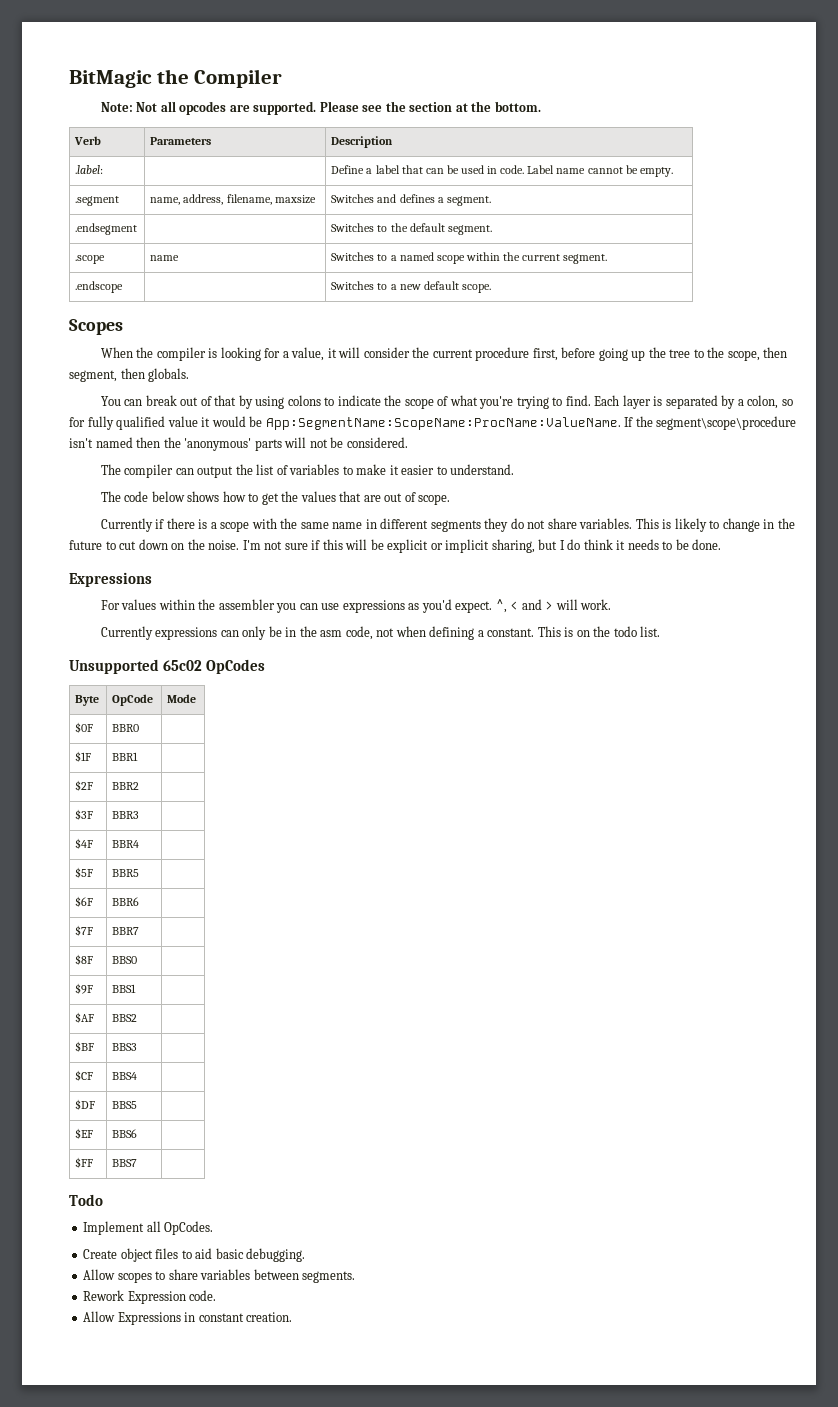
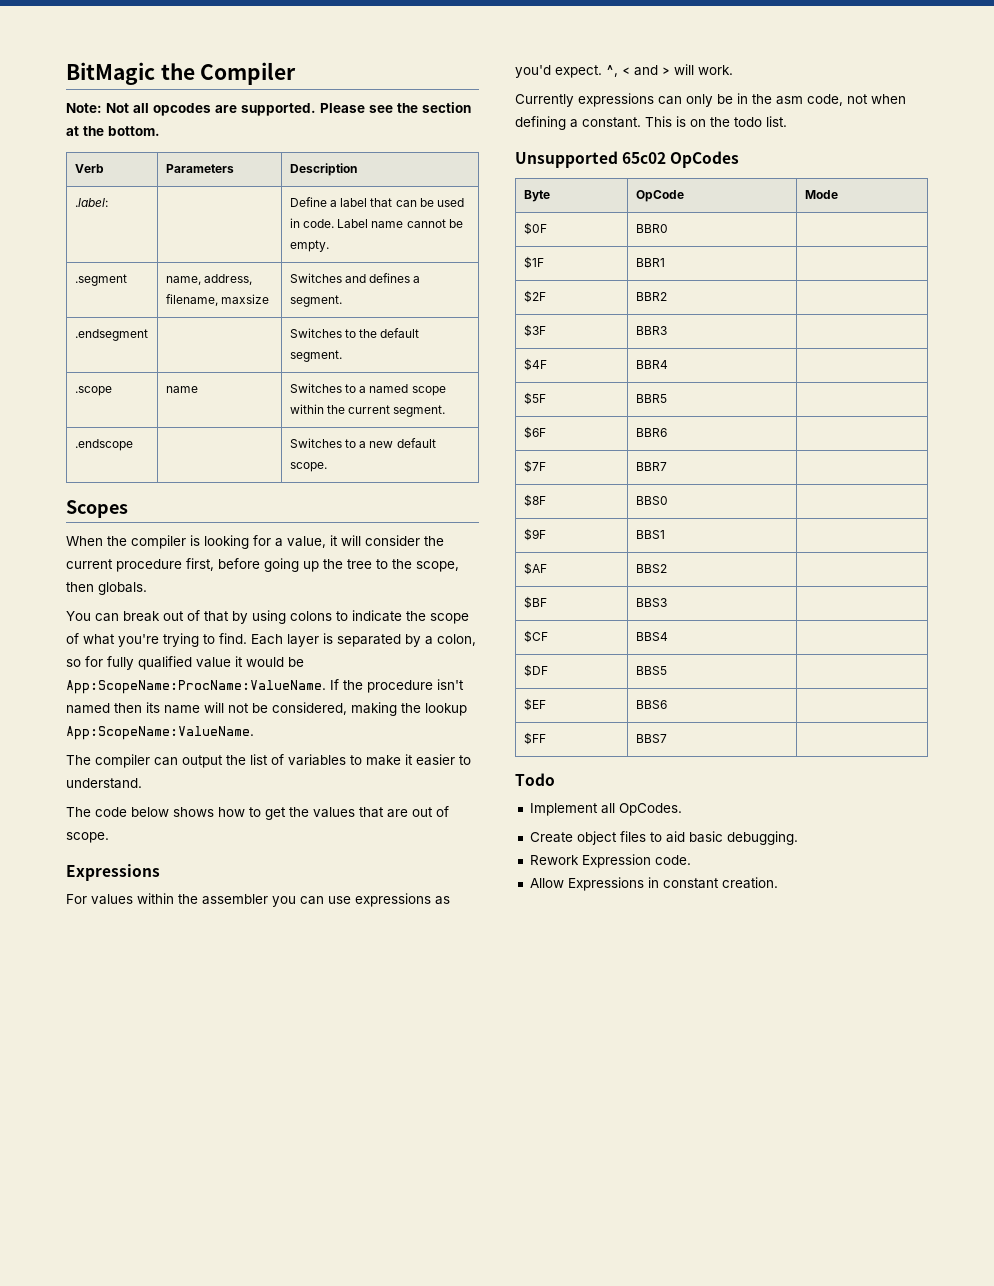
[69,368,145,382] segment, then -> (94, 587) none
[265,417,621,430] App:SegmentName:ScopeName:ProcName:ValueName. -> [66,680,326,694] App:ScopeName:ProcName:ValueName.
[656,416,797,430] segment\scope\procedure -> [367,680,433,693] procedure
[163,437,408,451] the 'anonymous' parts will not be considered. -> [146,702,467,716] [66,726,254,740] its name will not be considered, making the lookup App:ScopeName:ValueName.
[100,518,795,532] [69,539,722,553] // Currently if there is a scope with the same name in different segments they do not share variables. This is likely to change in the future to cut down on the noise. I'm not sure if this will be explicit or implicit sharing, but I do think it needs to be done. -> (109, 837) none
[83,1269,356,1283] // Allow scopes to share variables between segments. -> (798, 838) none

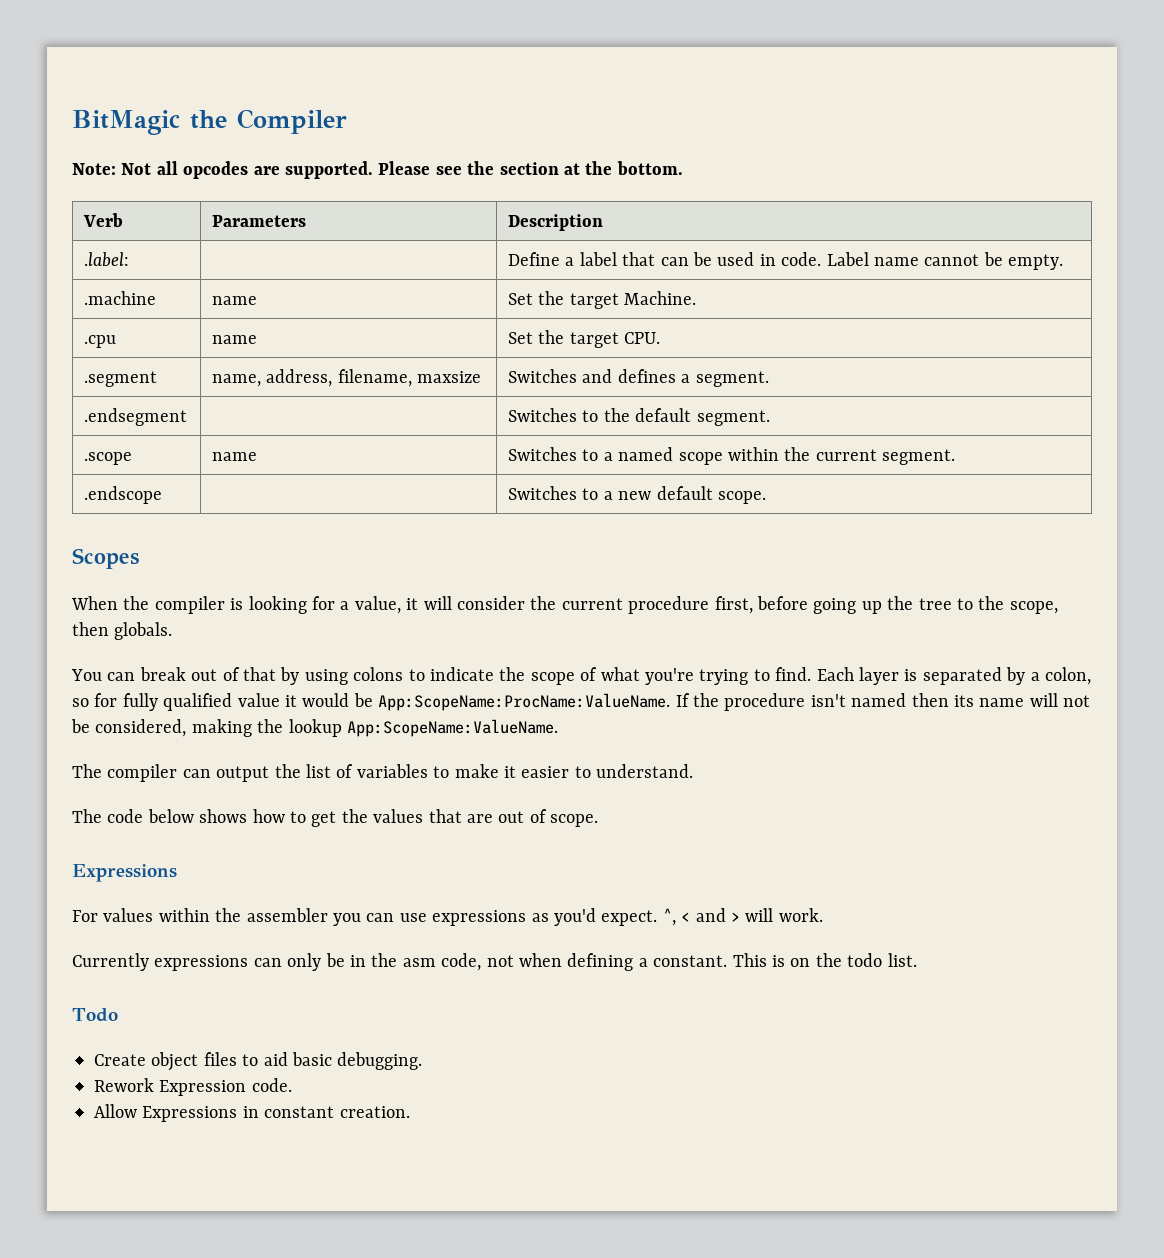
(329, 246) none -> [84,291,157,305] [212,296,258,305] [508,291,697,309] [84,335,117,348] [212,335,258,344] [508,330,661,348] // .machine | name | Set the target Machine. // .cpu | name | Set the target CPU.
[515,151,740,168] [523,190,550,202] [635,190,684,202] [804,190,838,199] [523,222,547,235] [635,224,668,233] [523,256,544,269] [635,258,665,267] [523,290,546,303] [635,292,667,301] [523,324,546,337] [635,326,667,335] [523,358,547,371] [635,360,668,369] [523,392,546,405] [635,394,667,403] [523,426,546,439] [635,428,667,437] [523,460,546,473] [635,462,667,471] [523,494,546,507] [635,496,668,505] [523,528,546,541] [635,530,665,539] [523,562,547,575] [635,564,667,573] [523,596,547,609] [635,598,667,607] [523,630,548,643] [635,632,668,641] [523,664,548,677] [635,666,667,675] [523,698,546,711] [635,700,667,709] [523,732,546,745] [635,734,667,743] [515,773,555,786] [529,803,682,816] Unsupported 65c02 OpCodes // Byte | OpCode | Mode // $0F | BBR0 | // $1F | BBR1 | // $2F | BBR2 | // $3F | BBR3 | // $4F | BBR4 | // $5F | BBR5 | // $6F | BBR6 | // $7F | BBR7 | // $8F | BBS0 | // $9F | BBS1 | // $AF | BBS2 | // $BF | BBS3 | // $CF | BBS4 | // $DF | BBS5 | // $EF | BBS6 | // $FF | BBS7 | // Todo // Implement all OpCodes. -> [72,1008,118,1022] Todo

